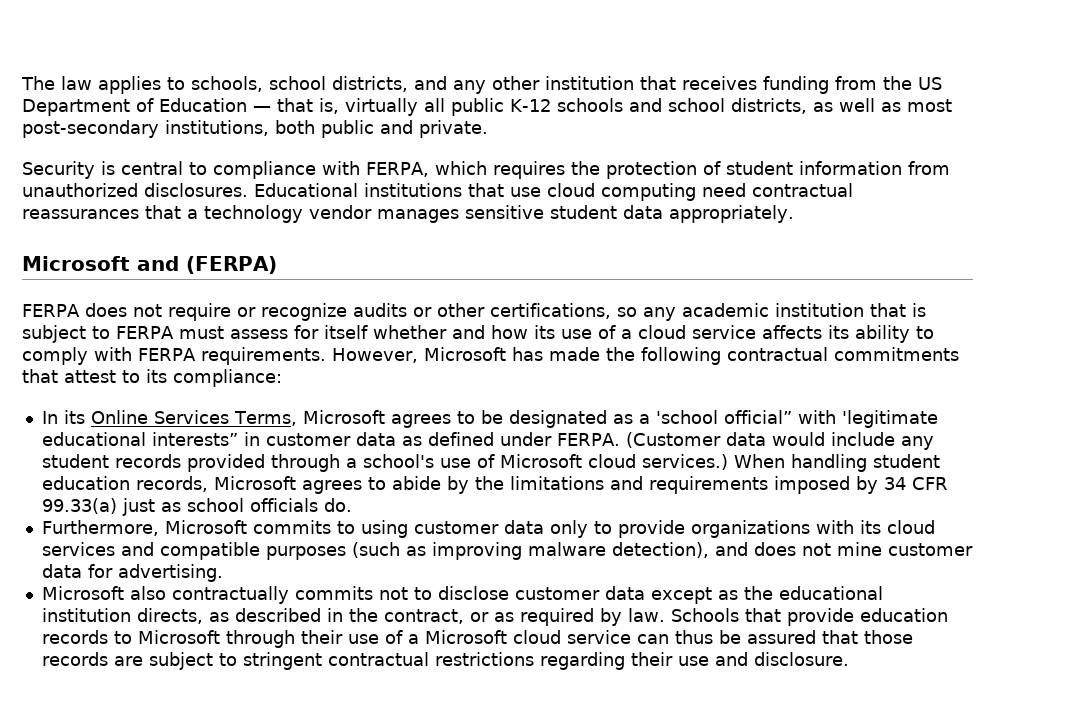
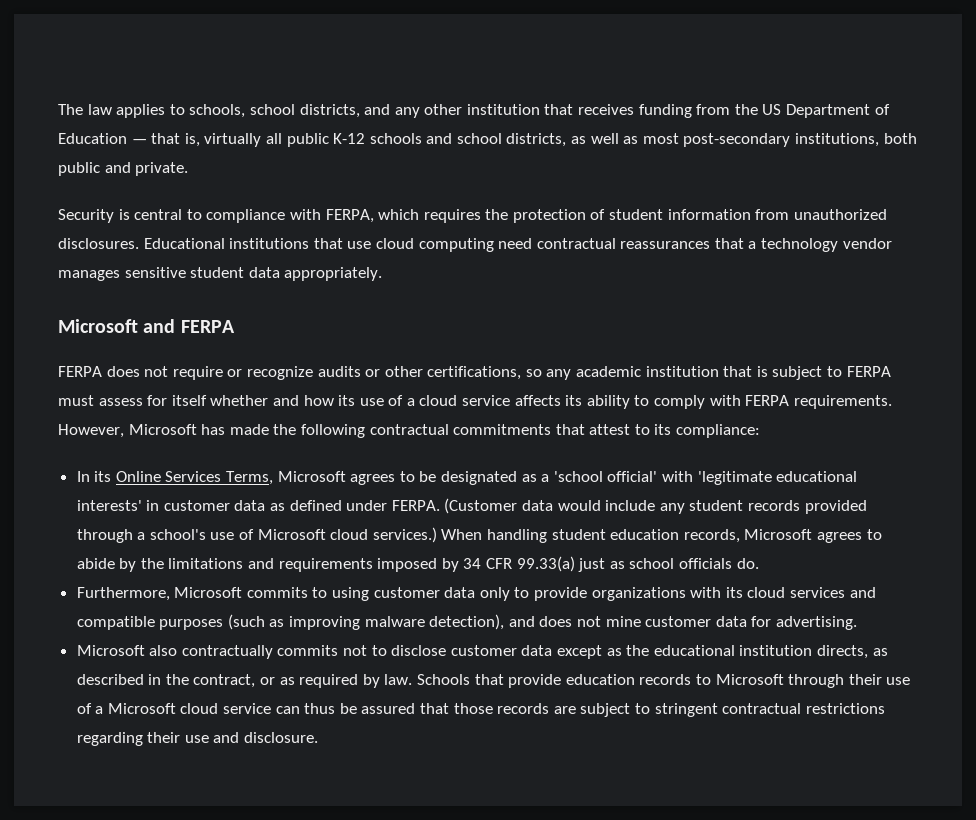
[186,256,277,274] (FERPA) -> [180,320,235,333] FERPA
[723,410,792,424] official” -> [607,471,658,482] official'
[151,432,238,446] interests” -> [76,500,142,511] interests'

